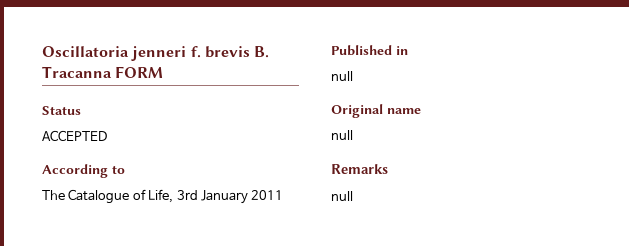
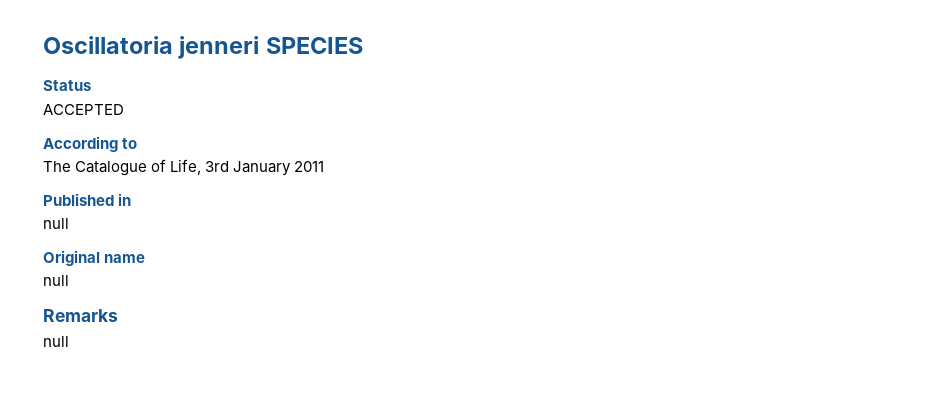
[190,46,270,58] [42,66,164,78] f. brevis B. Tracanna FORM -> [265,37,363,54] SPECIES

